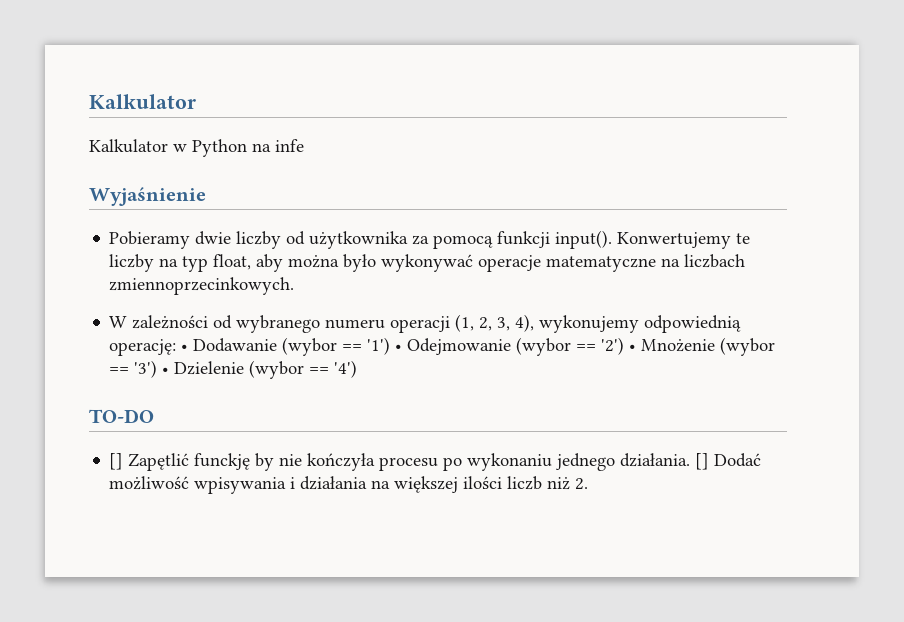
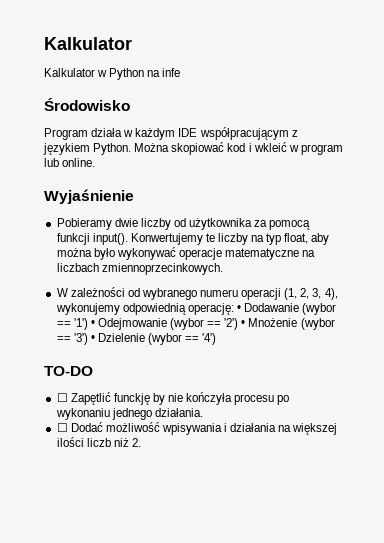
(304, 145) none -> [44,98,130,111] [44,127,298,140] [43,142,343,155] [44,158,96,167] // Środowisko // Program działa w każdym IDE współpracującym z językiem Python. Można skopiować kod i wkleić w program lub online.
[109,453,124,470] [] -> [56,393,68,402] ☐
[695,453,710,470] [] -> [56,423,68,432] // ☐

